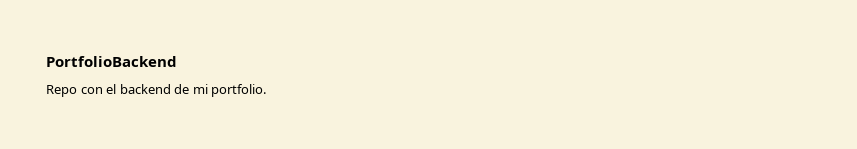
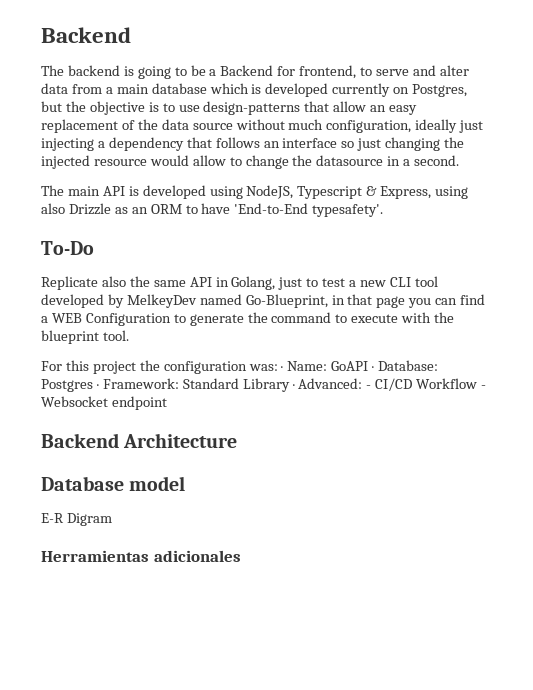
[46,56,177,67] [46,84,267,97] PortfolioBackend // Repo con el backend de mi portfolio. -> [41,27,131,43] [41,65,469,79] [41,83,468,97] [41,101,418,115] [41,119,484,133] [41,137,465,151] [41,155,460,169] [41,185,469,199] [41,203,384,217] [41,241,94,255] [41,276,438,290] [41,294,486,308] [41,312,455,326] [41,330,129,344] [41,360,439,374] [41,378,487,392] [41,396,167,410] [41,433,238,448] [41,476,186,491] [41,513,112,526] [41,550,241,562] Backend // The backend is going to be a Backend for frontend, to serve and alter data from a main database which is developed currently on Postgres, but the objective is to use design-patterns that allow an easy replacement of the data source without much configuration, ideally just injecting a dependency that follows an interface so just changing the injected resource would allow to change the datasource in a second. // The main API is developed using NodeJS, Typescript & Express, using also Drizzle as an ORM to have 'End-to-End typesafety'. // To-Do // Replicate also the same API in Golang, just to test a new CLI tool developed by MelkeyDev named Go-Blueprint, in that page you can find a WEB Configuration to generate the command to execute with the blueprint tool. // For this project the configuration was: · Name: GoAPI · Database: Postgres · Framework: Standard Library · Advanced: - CI/CD Workflow - Websocket endpoint // Backend Architecture // Database model // E-R Digram // Herramientas adicionales

